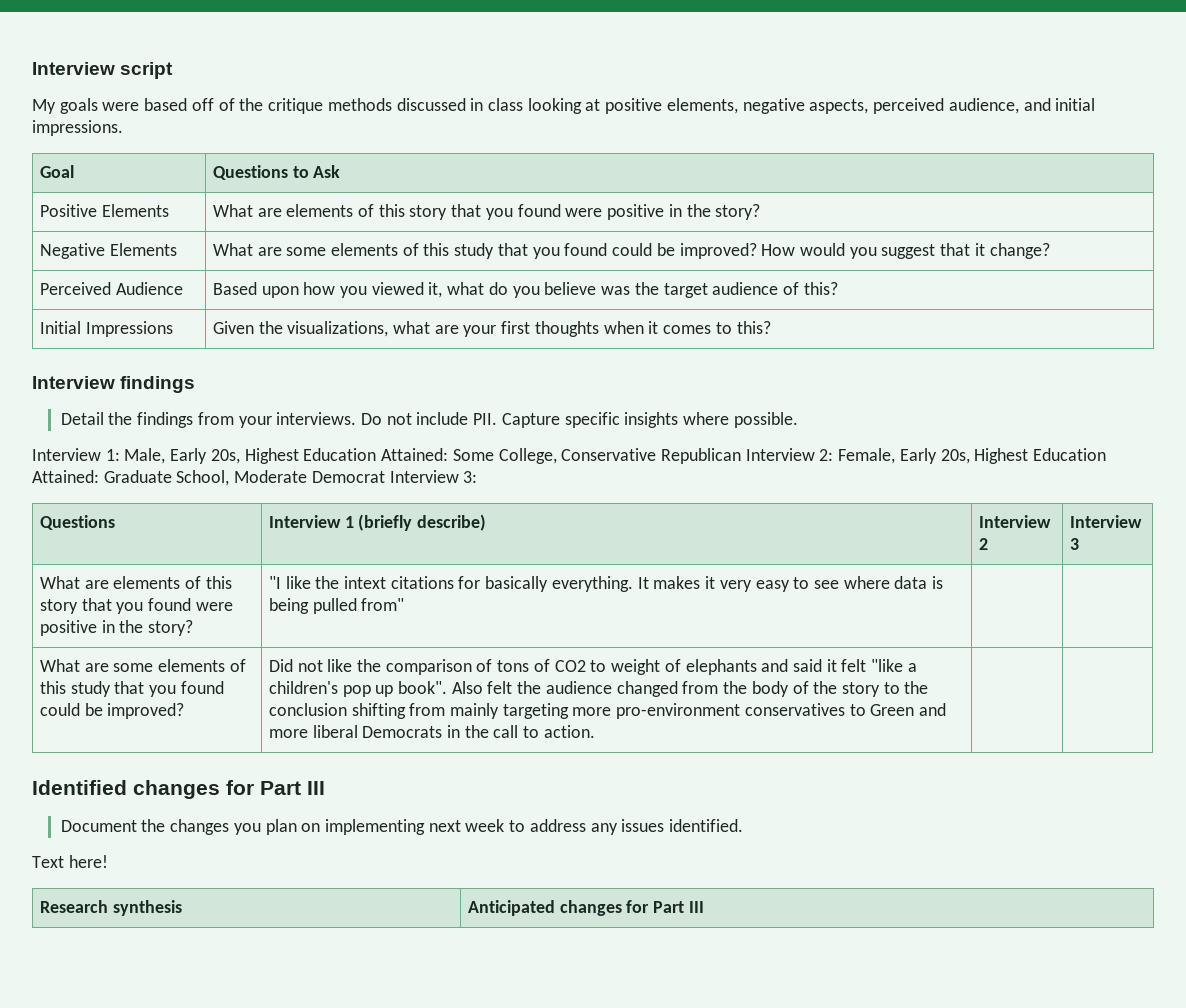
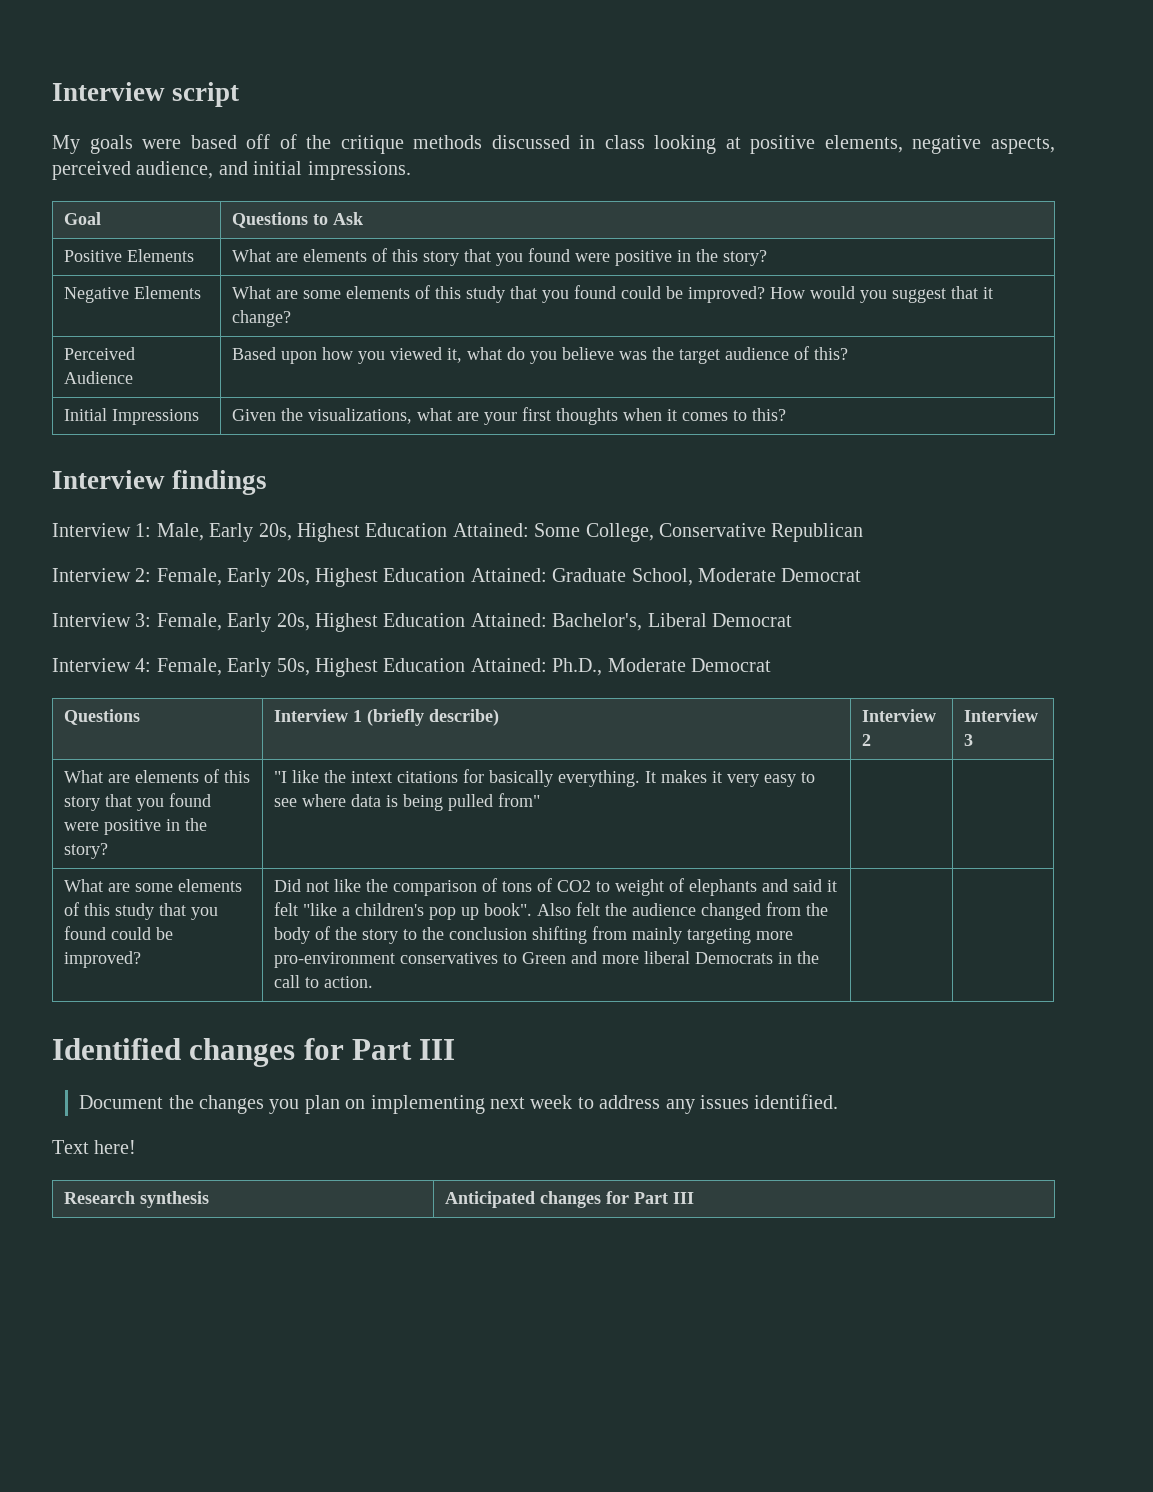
[60,412,798,428] // Detail the findings from your interviews. Do not include PII. Capture specific insights where possible. -> (268, 482) none
(741, 456) none -> (864, 532) //
(385, 477) none -> (862, 575) //
(478, 477) none -> [156,613,792,632] [52,658,771,677] Female, Early 20s, Highest Education Attained: Bachelor's, Liberal Democrat // Interview 4: Female, Early 50s, Highest Education Attained: Ph.D., Moderate Democrat

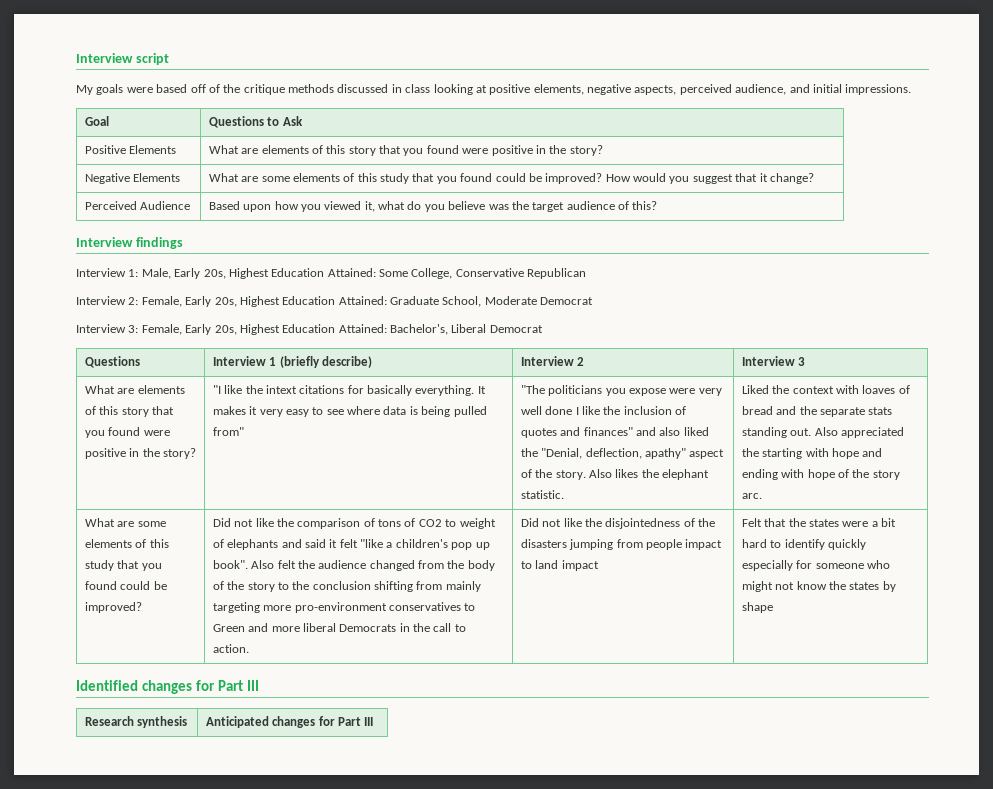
[64,408,200,425] [232,407,787,425] // Initial Impressions | Given the visualizations, what are your first thoughts when it comes to this? -> (658, 205) none
[52,658,771,677] // Interview 4: Female, Early 50s, Highest Education Attained: Ph.D., Moderate Democrat -> (543, 329) none
(541, 800) | -> [520,385,722,396] [520,406,687,415] [520,427,709,438] [520,448,725,459] [520,469,710,480] [520,490,564,499] [741,385,910,394] [741,406,893,417] [741,427,904,438] [741,448,883,459] [741,469,900,480] [741,493,762,499] "The politicians you expose were very well done I like the inclusion of quotes and finances" and also liked the "Denial, deflection, apathy" aspect of the story. Also likes the elephant statistic. | Liked the context with loaves of bread and the separate stats standing out. Also appreciated the starting with hope and ending with hope of the story arc.
(374, 982) | -> [520,518,716,529] [520,539,723,550] [520,560,599,571] [741,518,897,527] [741,539,866,550] [741,560,890,571] [741,581,896,592] [741,602,773,613] Did not like the disjointedness of the disasters jumping from people impact to land impact | Felt that the states were a bit hard to identify quickly especially for someone who might not know the states by shape
[79,1094,839,1114] [52,1140,137,1154] // Document the changes you plan on implementing next week to address any issues identified. // Text here! -> (259, 685) none

